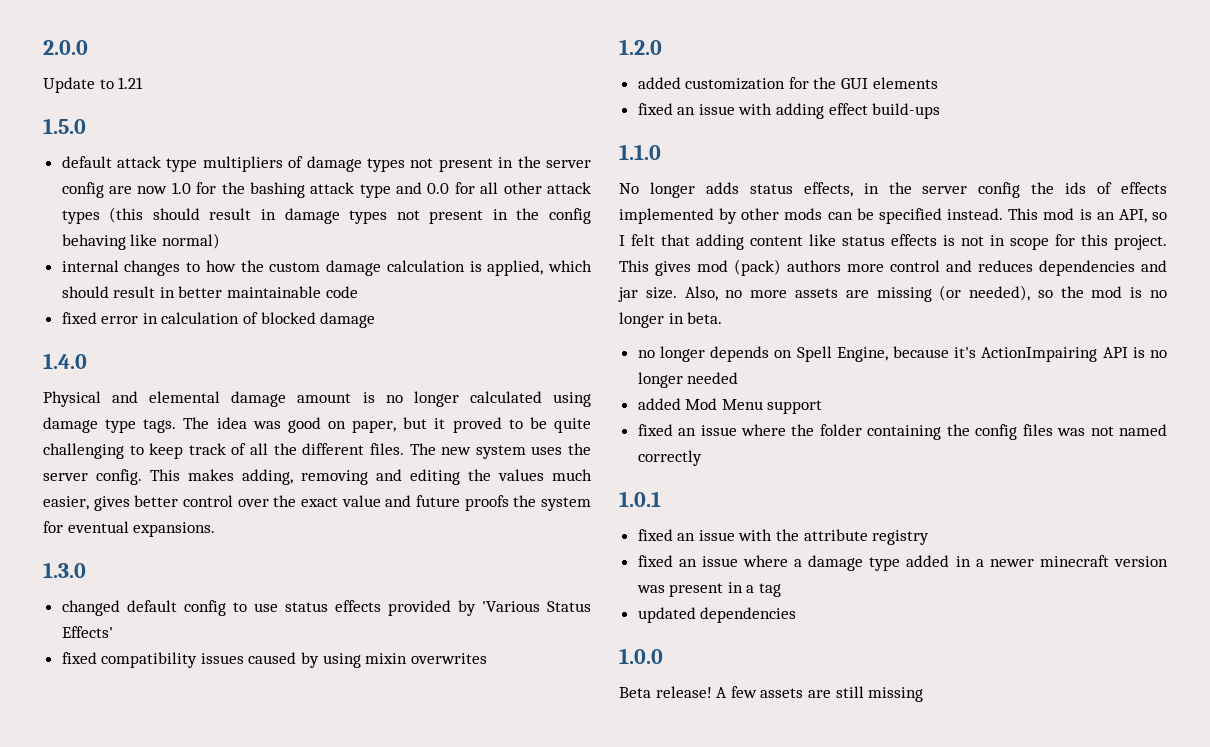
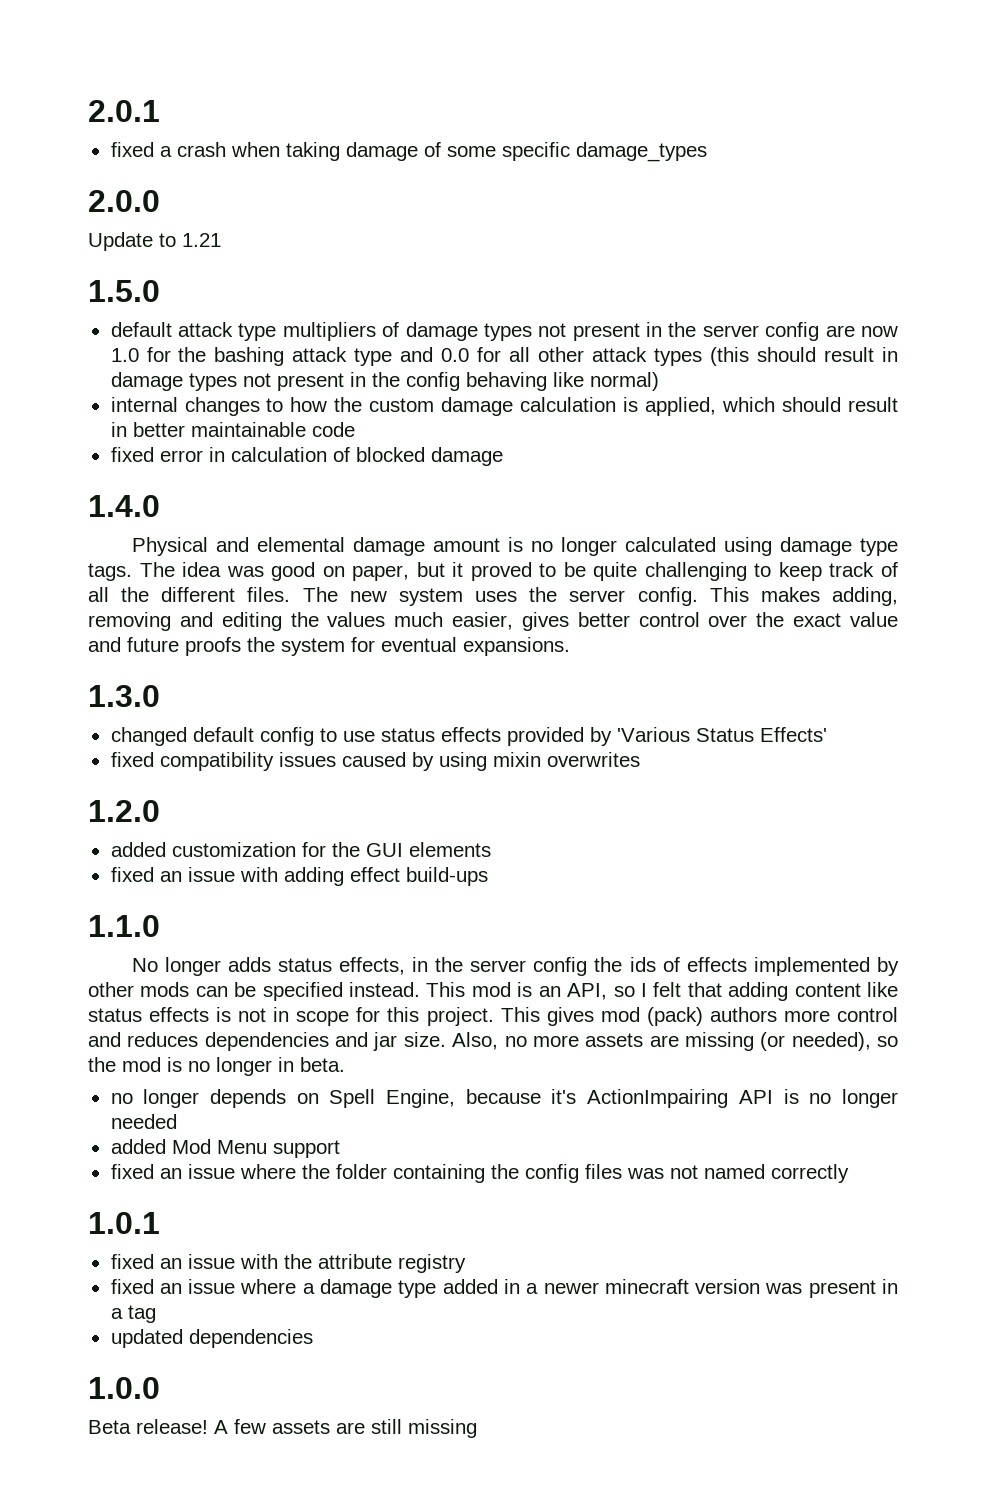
(43, 47) none -> [88,100,160,122] [110,142,707,162] 2.0.1 // fixed a crash when taking damage of some specific damage_types //

